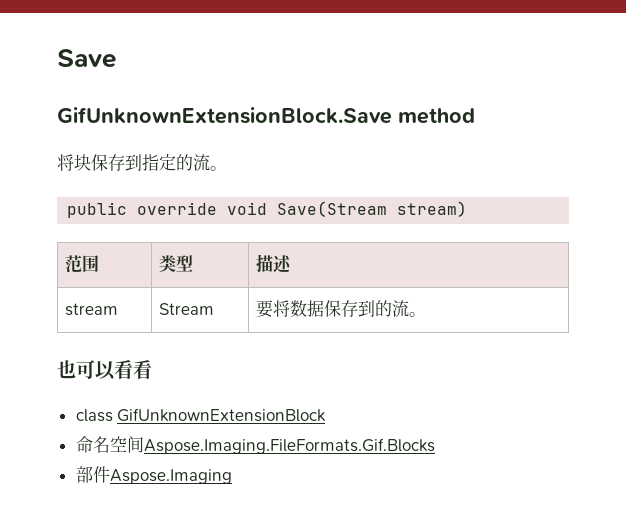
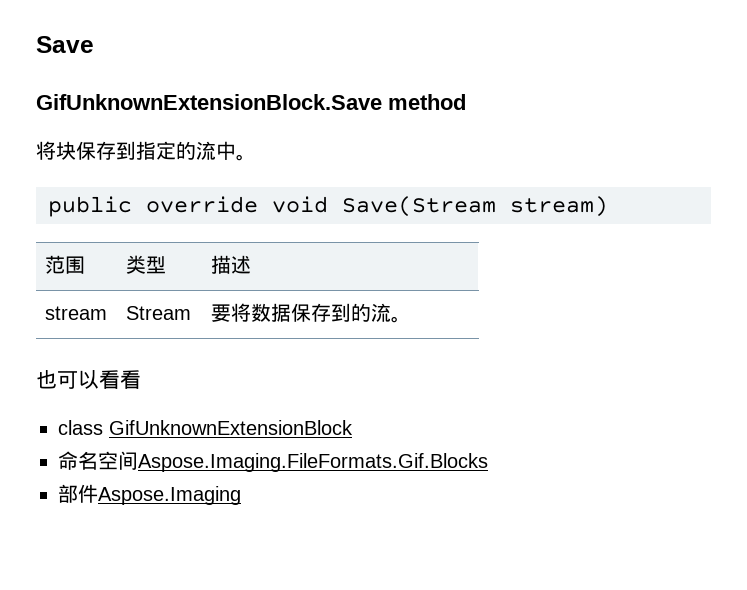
(210, 162) none -> [216,141,236,160] 中

